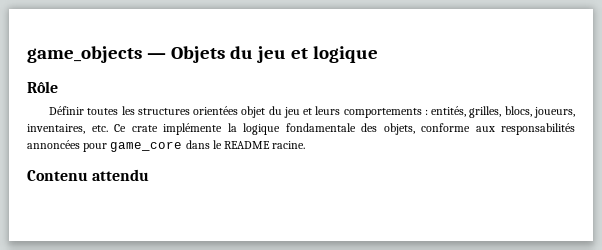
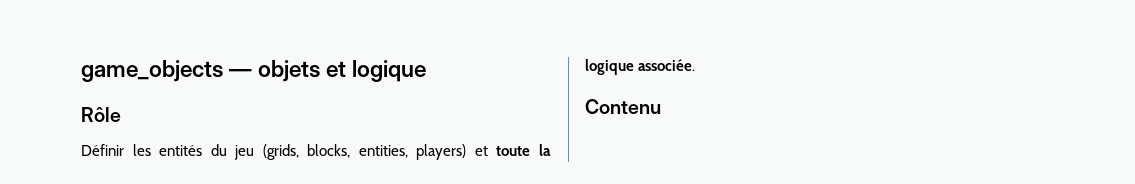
[170,46,286,63] Objets du jeu -> [258,60,321,82] objets
[87,106,575,118] [27,123,575,135] [27,140,306,152] toutes les structures orientées objet du jeu et leurs comportements : entités, grilles, blocs, joueurs, inventaires, etc. Ce crate implémente la logique fondamentale des objets, conforme aux responsabilités annoncées pour game_core dans le README racine. -> [132,144,551,160] [585,59,696,75] les entités du jeu (grids, blocks, entities, players) et toute la logique associée.
[92,169,150,181] attendu -> (661, 106) none

